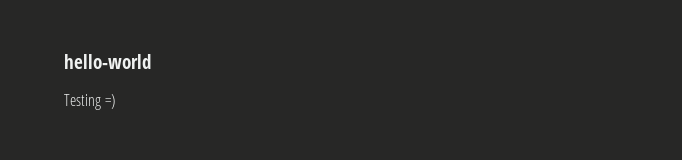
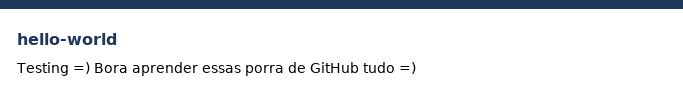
(116, 101) none -> [93,62,416,76] Bora aprender essas porra de GitHub tudo =)

